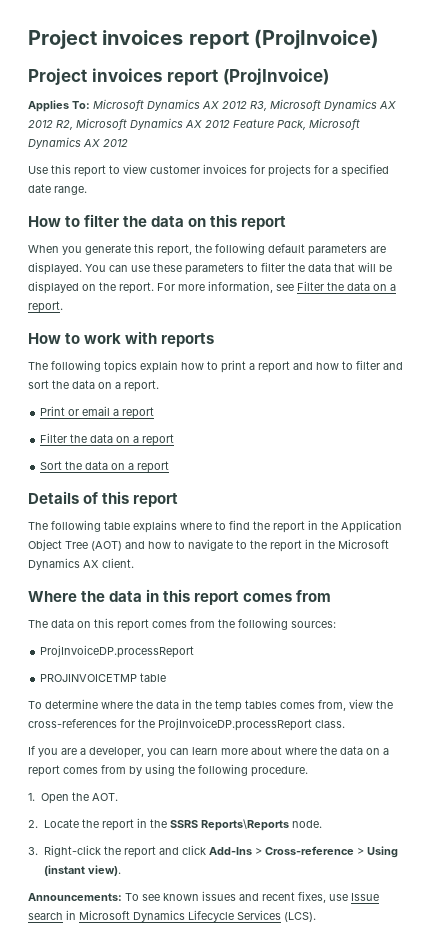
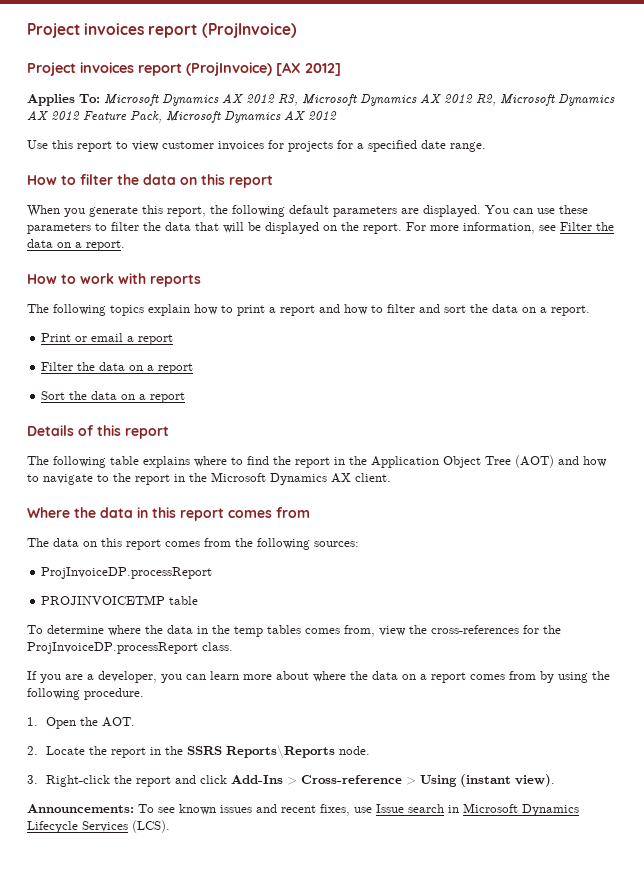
(329, 76) none -> [276,62,341,76] [AX 2012]

